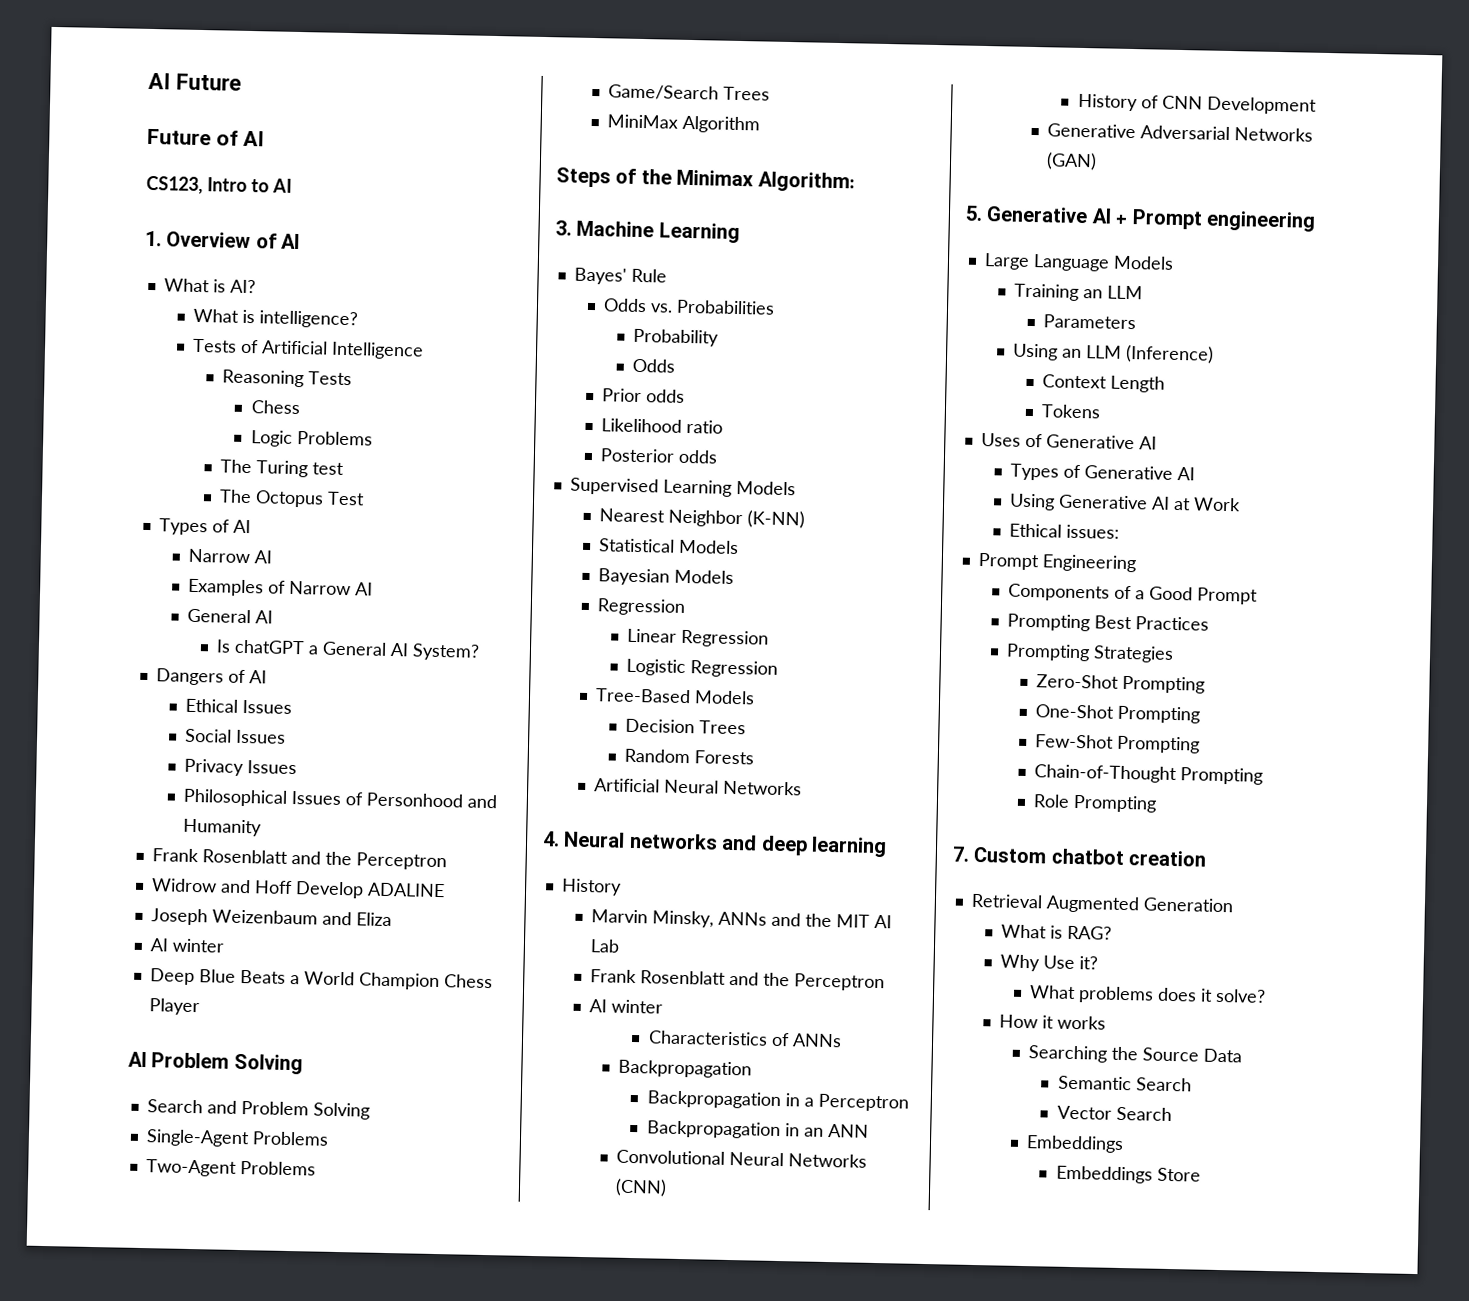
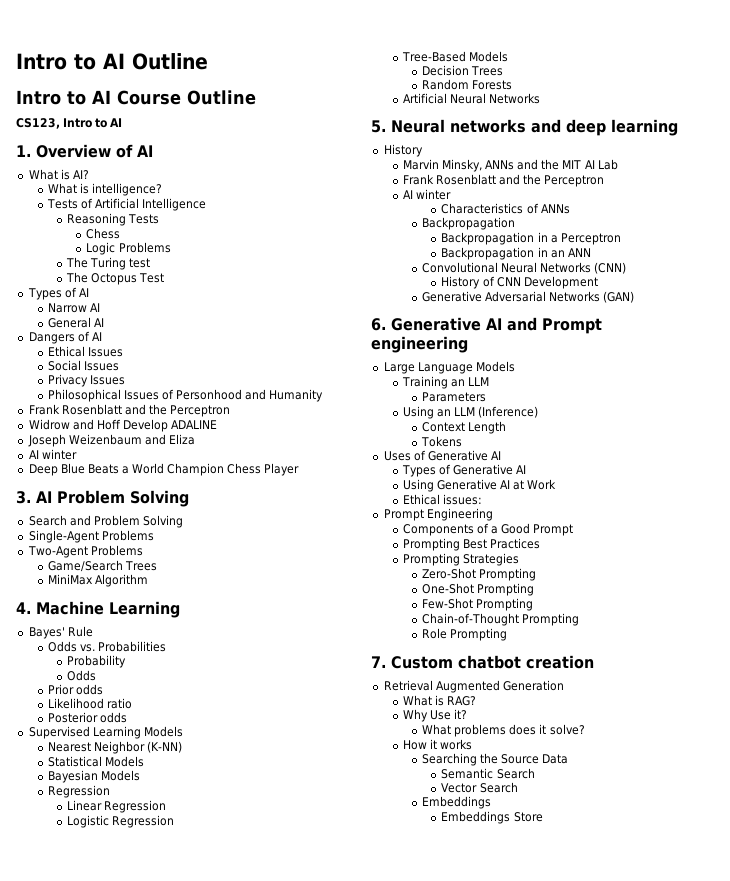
[148,72,242,91] [147,128,265,147] AI Future // Future of AI -> [16,53,208,70] [16,90,256,105] Intro to AI Outline // Intro to AI Course Outline
[187,578,373,597] [186,608,273,624] [215,639,480,661] Examples of Narrow AI // General AI // Is chatGPT a General AI System? -> [47,317,105,328] General AI
(200, 1007) none -> [16,491,31,504] 3.
[556,167,855,193] [555,220,572,236] Steps of the Minimax Algorithm: // 3. -> [16,602,31,614] 4.
[542,831,560,847] 4. -> [371,120,386,133] 5.
[965,205,1128,224] 5. Generative AI + -> [371,317,537,331] 6. Generative AI and

